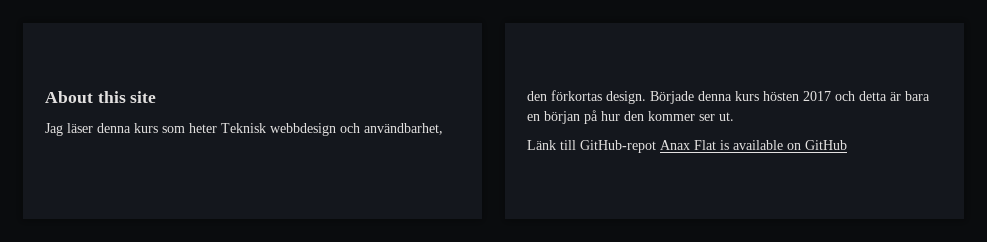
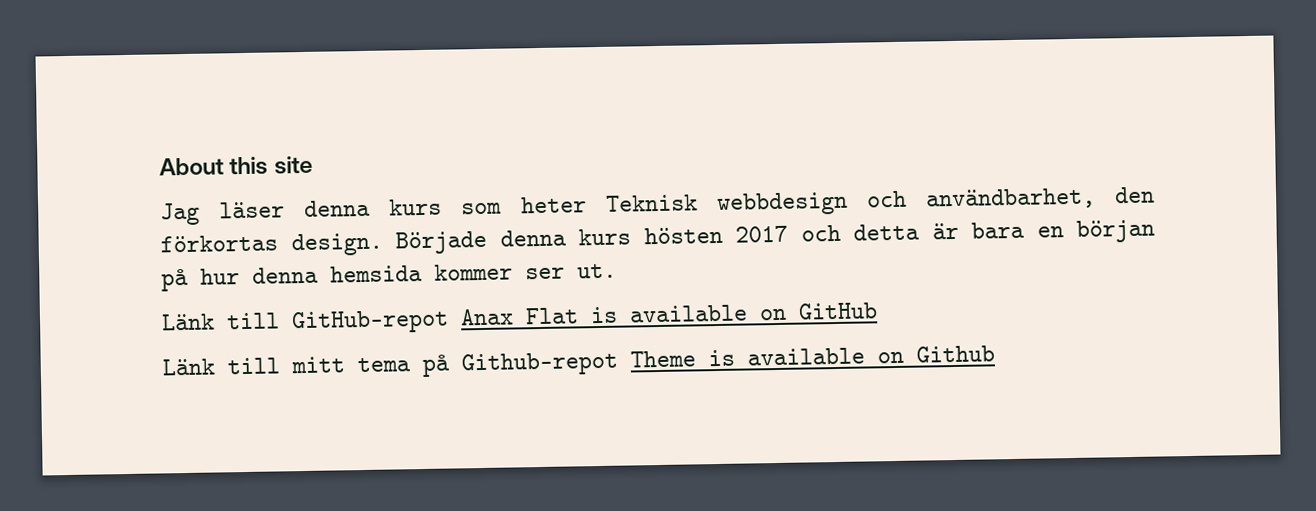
[624,111,644,121] den -> [252,264,423,284] denna hemsida
(847, 145) none -> [162,345,995,377] // Länk till mitt tema på Github-repot Theme is available on Github

